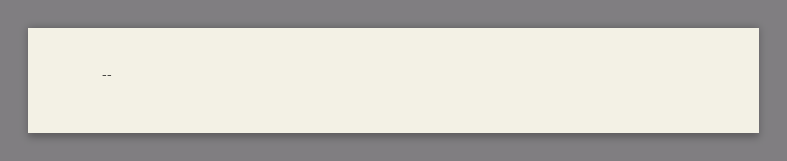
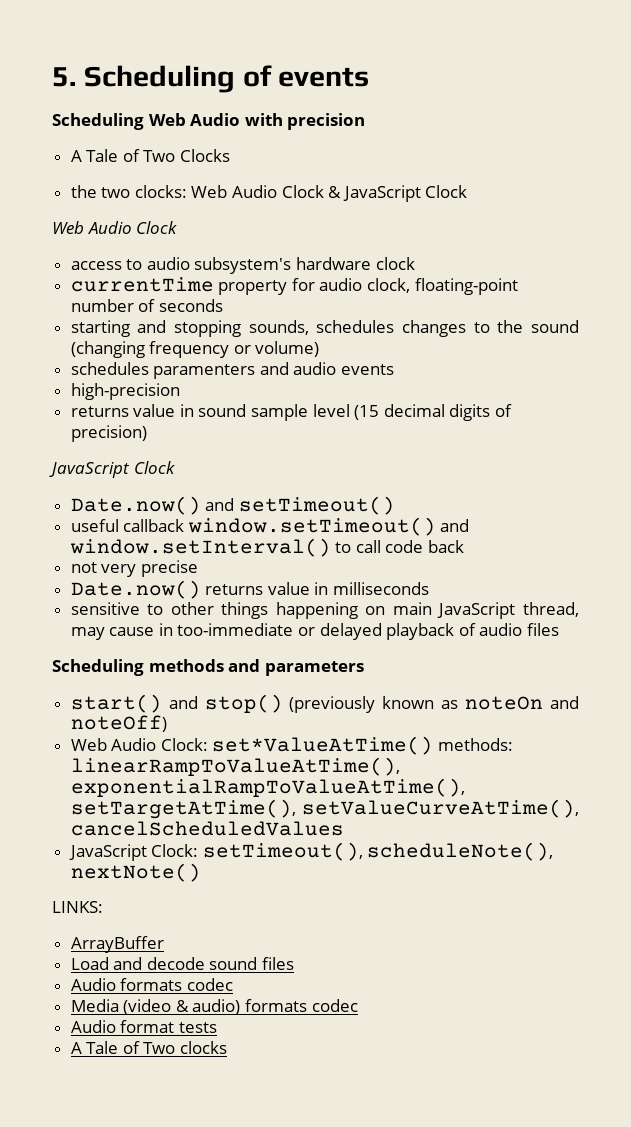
[102,75,112,79] -- -> [52,65,370,93] [52,113,366,130] [70,149,231,162] [70,185,468,202] [52,221,178,234] [70,257,415,274] [70,277,518,295] [70,299,223,312] [70,320,580,337] [70,341,320,358] [70,362,395,379] [70,383,180,400] [70,404,513,421] [70,425,147,442] [49,461,175,478] [70,496,395,515] [70,517,470,536] [69,538,465,557] [70,560,198,577] [70,580,430,599] [70,602,579,619] [70,623,560,640] [52,659,364,676] [70,694,579,713] [70,715,167,732] [70,736,514,755] [70,757,400,776] [70,778,465,797] [70,799,579,819] [70,821,344,836] [68,842,554,861] [70,863,201,882] [52,901,103,913] [70,936,164,953] [70,957,295,970] [70,978,233,991] [70,999,358,1015] [70,1020,217,1033] [70,1041,228,1054] 5. Scheduling of events // Scheduling Web Audio with precision // A Tale of Two Clocks // the two clocks: Web Audio Clock & JavaScript Clock // Web Audio Clock // access to audio subsystem's hardware clock // currentTime property for audio clock, floating-point number of seconds // starting and stopping sounds, schedules changes to the sound (changing frequency or volume) // schedules paramenters and audio events // high-precision // returns value in sound sample level (15 decimal digits of precision) // JavaScript Clock // Date.now() and setTimeout() // useful callback window.setTimeout() and window.setInterval() to call code back // not very precise // Date.now() returns value in milliseconds // sensitive to other things happening on main JavaScript thread, may cause in too-immediate or delayed playback of audio files // Scheduling methods and parameters // start() and stop() (previously known as noteOn and noteOff) // Web Audio Clock: set*ValueAtTime() methods: linearRampToValueAtTime(), exponentialRampToValueAtTime(), setTargetAtTime(), setValueCurveAtTime(), cancelScheduledValues // JavaScript Clock: setTimeout(), scheduleNote(), nextNote() // LINKS: // ArrayBuffer // Load and decode sound files // Audio formats codec // Media (video & audio) formats codec // Audio format tests // A Tale of Two clocks

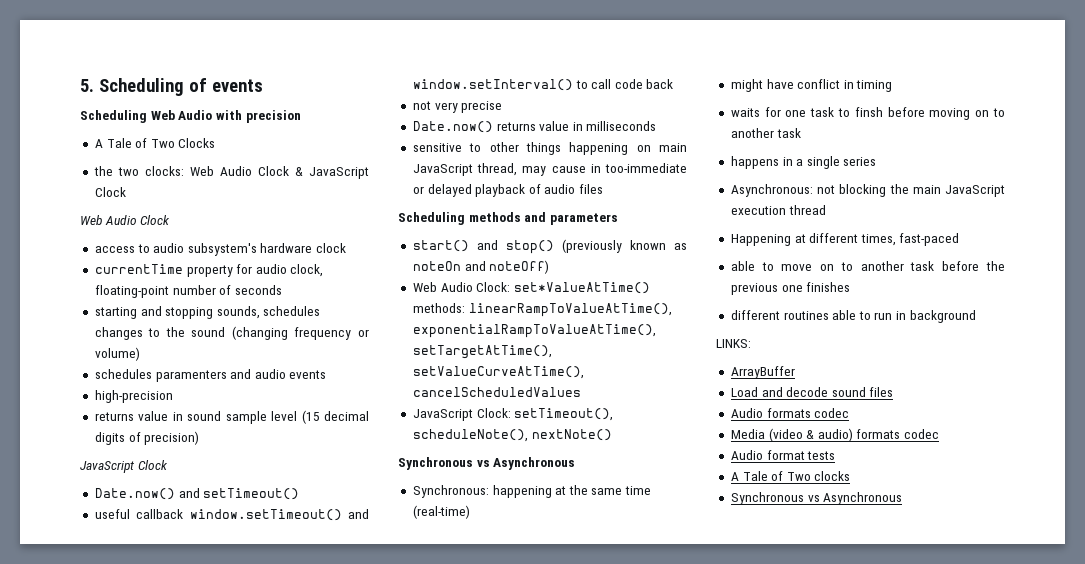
(201, 872) none -> [398,457,576,470] [412,485,652,498] [412,505,470,519] [730,79,893,92] [730,107,1005,120] [730,128,801,138] [730,156,877,169] [730,184,1005,197] [730,205,826,215] [730,233,960,246] [730,261,1005,271] [730,282,851,295] [730,310,976,323] // Synchronous vs Asynchronous // Synchronous: happening at the same time (real-time) // might have conflict in timing // waits for one task to finsh before moving on to another task // happens in a single series // Asynchronous: not blocking the main JavaScript execution thread // Happening at different times, fast-paced // able to move on to another task before the previous one finishes // different routines able to run in background
(228, 1047) none -> [730,492,903,505] // Synchronous vs Asynchronous

